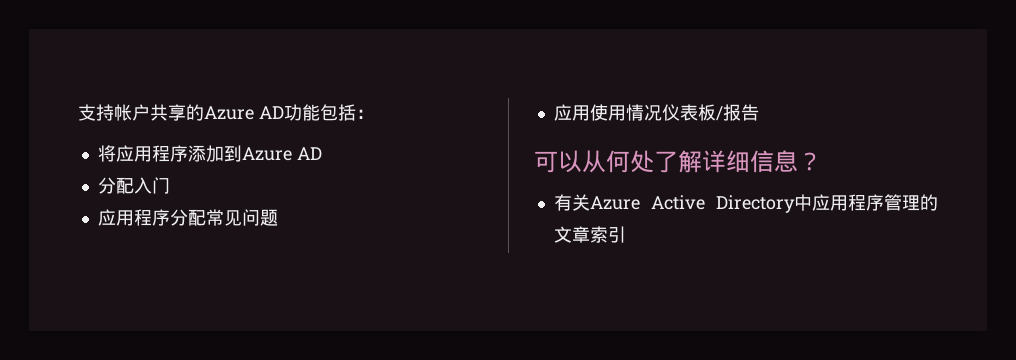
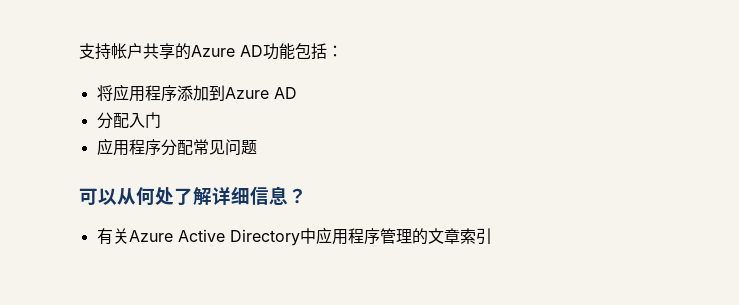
[553,104,759,121] // 应用使用情况仪表板/报告 -> (257, 147) none

